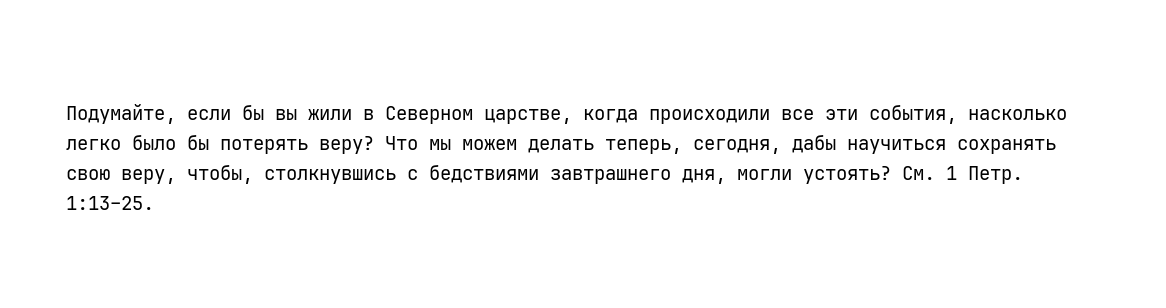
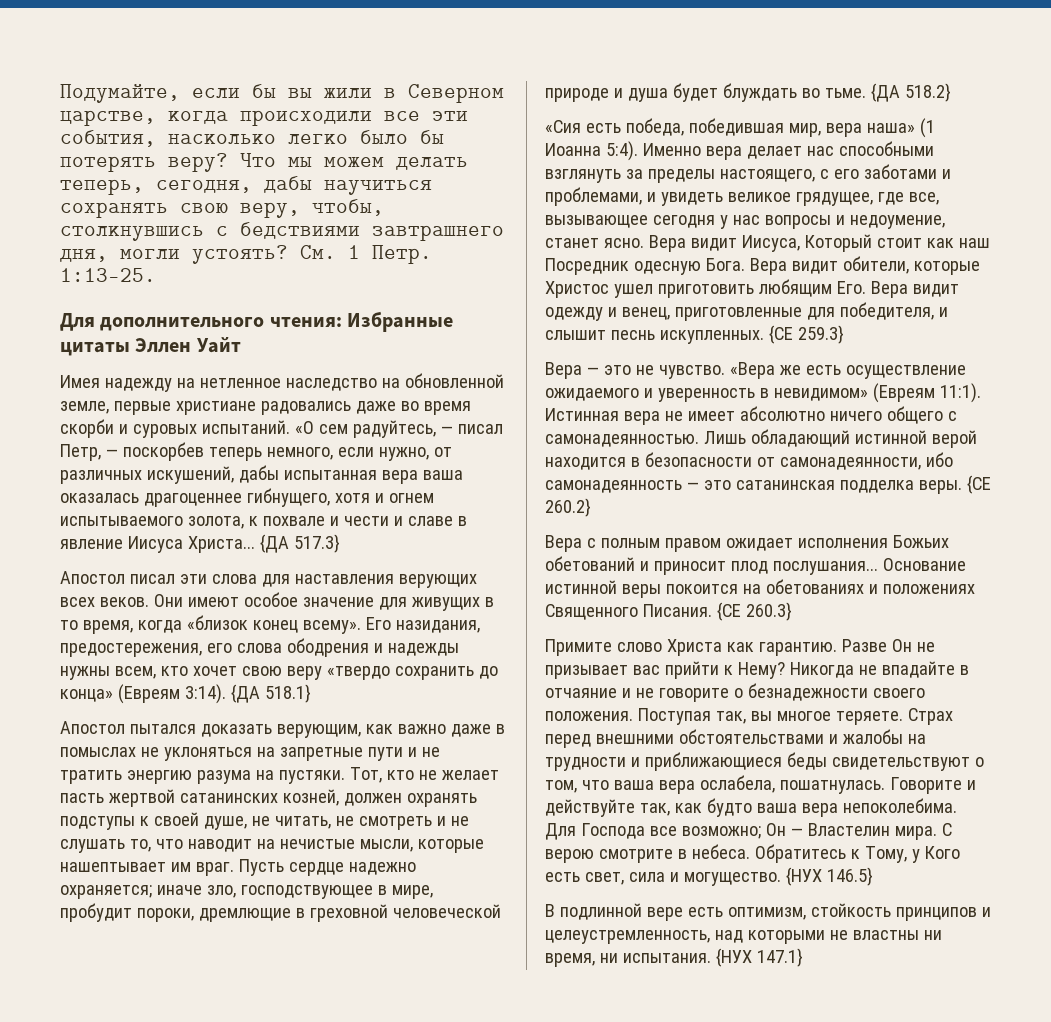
(154, 203) none -> [60,311,454,332] [60,337,241,356] [60,373,504,392] [60,401,471,415] [60,419,503,438] [60,442,452,461] [60,465,463,484] [60,488,434,507] [60,516,467,529] [60,534,340,553] [60,571,477,588] [60,592,494,611] [60,615,480,634] [60,638,459,657] [60,666,498,680] [60,684,311,704] [60,721,505,738] [60,747,440,761] [60,767,499,784] [60,789,477,807] [60,812,469,830] [60,839,484,853] [60,859,416,876] [60,885,433,899] [60,903,501,922] [545,83,951,102] [545,118,935,138] [545,141,934,161] [545,164,951,183] [545,187,939,206] [545,215,945,229] [545,234,990,252] [545,256,980,275] [545,279,959,298] [545,302,948,321] [545,325,844,344] [545,362,966,379] [545,383,981,403] [545,406,957,425] [545,429,977,448] [545,452,953,470] [545,475,991,494] [545,498,591,517] [545,535,949,552] [545,556,966,575] [545,579,975,598] [545,602,792,621] [545,639,935,656] [545,661,969,679] [545,683,925,702] [545,708,953,725] [545,729,926,748] [545,752,984,771] [545,775,976,794] [545,798,957,817] [545,823,952,840] [545,844,960,863] [545,867,873,886] [545,903,991,921] [545,930,942,944] [545,948,803,967] // Для дополнительного чтения: Избранные цитаты Эллен Уайт // Имея надежду на нетленное наследство на обновленной земле, первые христиане радовались даже во время скорби и суровых испытаний. «О сем радуйтесь, — писал Петр, — поскорбев теперь немного, если нужно, от различных искушений, дабы испытанная вера ваша оказалась драгоценнее гибнущего, хотя и огнем испытываемого золота, к похвале и чести и славе в явление Иисуса Христа... {ДА 517.3} // Апостол писал эти слова для наставления верующих всех веков. Они имеют особое значение для живущих в то время, когда «близок конец всему». Его назидания, предостережения, его слова ободрения и надежды нужны всем, кто хочет свою веру «твердо сохранить до конца» (Евреям 3:14). {ДА 518.1} // Апостол пытался доказать верующим, как важно даже в помыслах не уклоняться на запретные пути и не тратить энергию разума на пустяки. Тот, кто не желает пасть жертвой сатанинских козней, должен охранять подступы к своей душе, не читать, не смотреть и не слушать то, что наводит на нечистые мысли, которые нашептывает им враг. Пусть сердце надежно охраняется; иначе зло, господствующее в мире, пробудит пороки, дремлющие в греховной человеческой природе и душа будет блуждать во тьме. {ДА 518.2} // «Сия есть победа, победившая мир, вера наша» (1 Иоанна 5:4). Именно вера делает нас способными взглянуть за пределы настоящего, с его заботами и проблемами, и увидеть великое грядущее, где все, вызывающее сегодня у нас вопросы и недоумение, станет ясно. Вера видит Иисуса, Который стоит как наш Посредник одесную Бога. Вера видит обители, которые Христос ушел приготовить любящим Его. Вера видит одежду и венец, приготовленные для победителя, и слышит песнь искупленных. {СЕ 259.3} // Вера — это не чувство. «Вера же есть осуществление ожидаемого и уверенность в невидимом» (Евреям 11:1). Истинная вера не имеет абсолютно ничего общего с самонадеянностью. Лишь обладающий истинной верой находится в безопасности от самонадеянности, ибо самонадеянность — это сатанинская подделка веры. {СЕ 260.2} // Вера с полным правом ожидает исполнения Божьих обетований и приносит плод послушания... Основание истинной веры покоится на обетованиях и положениях Священного Писания. {СЕ 260.3} // Примите слово Христа как гарантию. Разве Он не призывает вас прийти к Нему? Никогда не впадайте в отчаяние и не говорите о безнадежности своего положения. Поступая так, вы многое теряете. Страх перед внешними обстоятельствами и жалобы на трудности и приближающиеся беды свидетельствуют о том, что ваша вера ослабела, пошатнулась. Говорите и действуйте так, как будто ваша вера непоколебима. Для Господа все возможно; Он — Властелин мира. С верою смотрите в небеса. Обратитесь к Тому, у Кого есть свет, сила и могущество. {НУХ 146.5} // В подлинной вере есть оптимизм, стойкость принципов и целеустремленность, над которыми не властны ни время, ни испытания. {НУХ 147.1}

